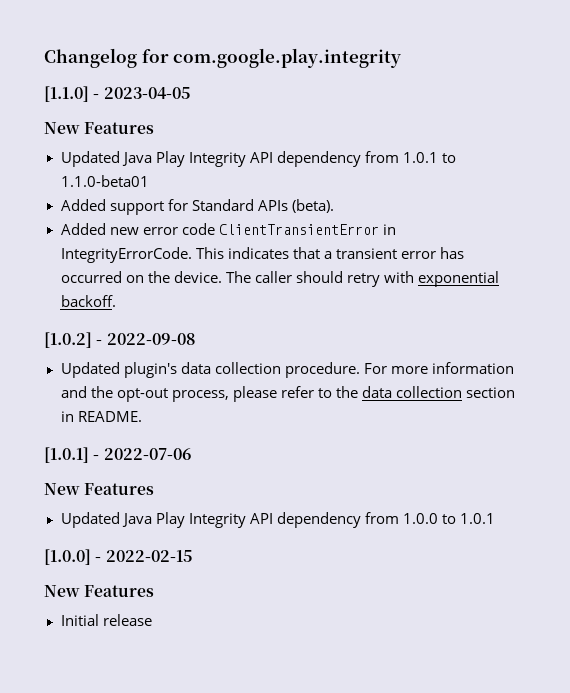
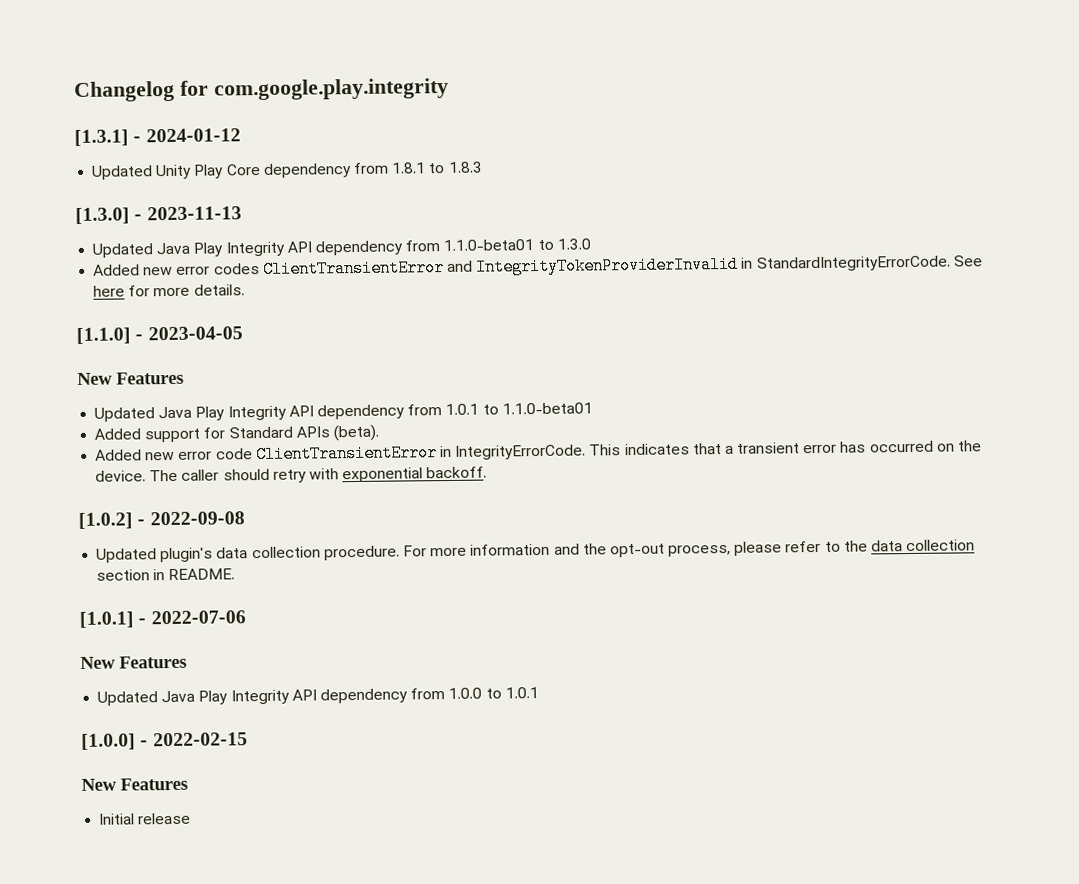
(402, 58) none -> [74,128,241,147] [91,161,483,180] [75,206,242,225] [92,238,591,258] [93,255,983,278] [93,284,245,297] // [1.3.1] - 2024-01-12 // Updated Unity Play Core dependency from 1.8.1 to 1.8.3 // [1.3.0] - 2023-11-13 // Updated Java Play Integrity API dependency from 1.1.0-beta01 to 1.3.0 // Added new error codes ClientTransientError and IntegrityTokenProviderInvalid in StandardIntegrityErrorCode. See here for more details.

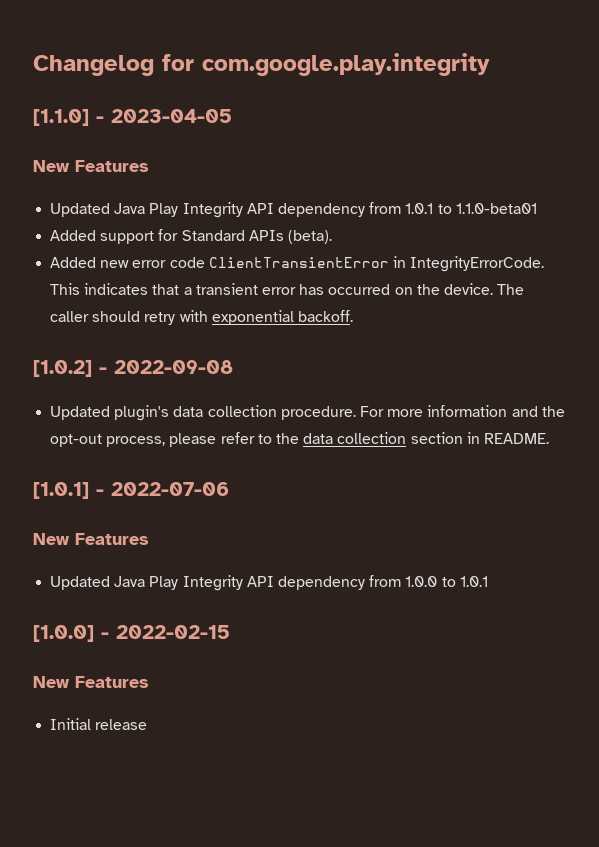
[74,128,241,147] [91,161,483,180] [75,206,242,225] [92,238,591,258] [93,255,983,278] [93,284,245,297] // [1.3.1] - 2024-01-12 // Updated Unity Play Core dependency from 1.8.1 to 1.8.3 // [1.3.0] - 2023-11-13 // Updated Java Play Integrity API dependency from 1.1.0-beta01 to 1.3.0 // Added new error codes ClientTransientError and IntegrityTokenProviderInvalid in StandardIntegrityErrorCode. See here for more details. -> (490, 64) none

